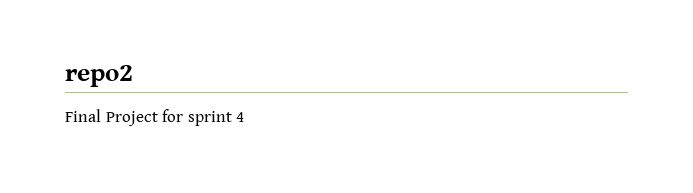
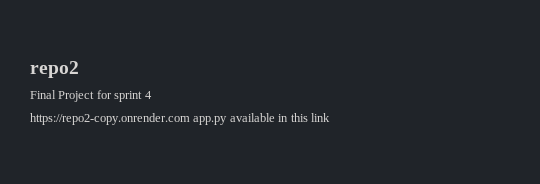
(245, 117) none -> [30,113,330,125] // https://repo2-copy.onrender.com app.py available in this link

